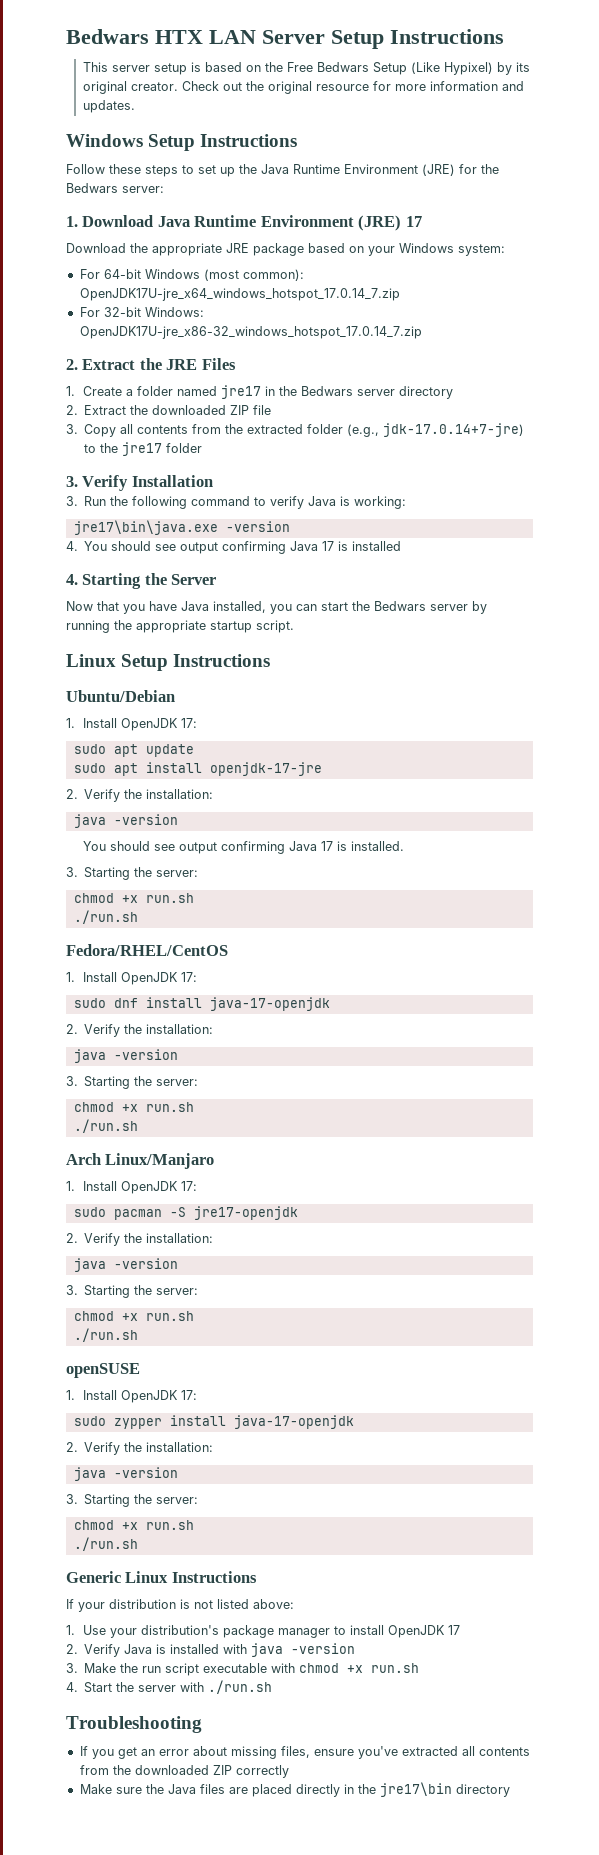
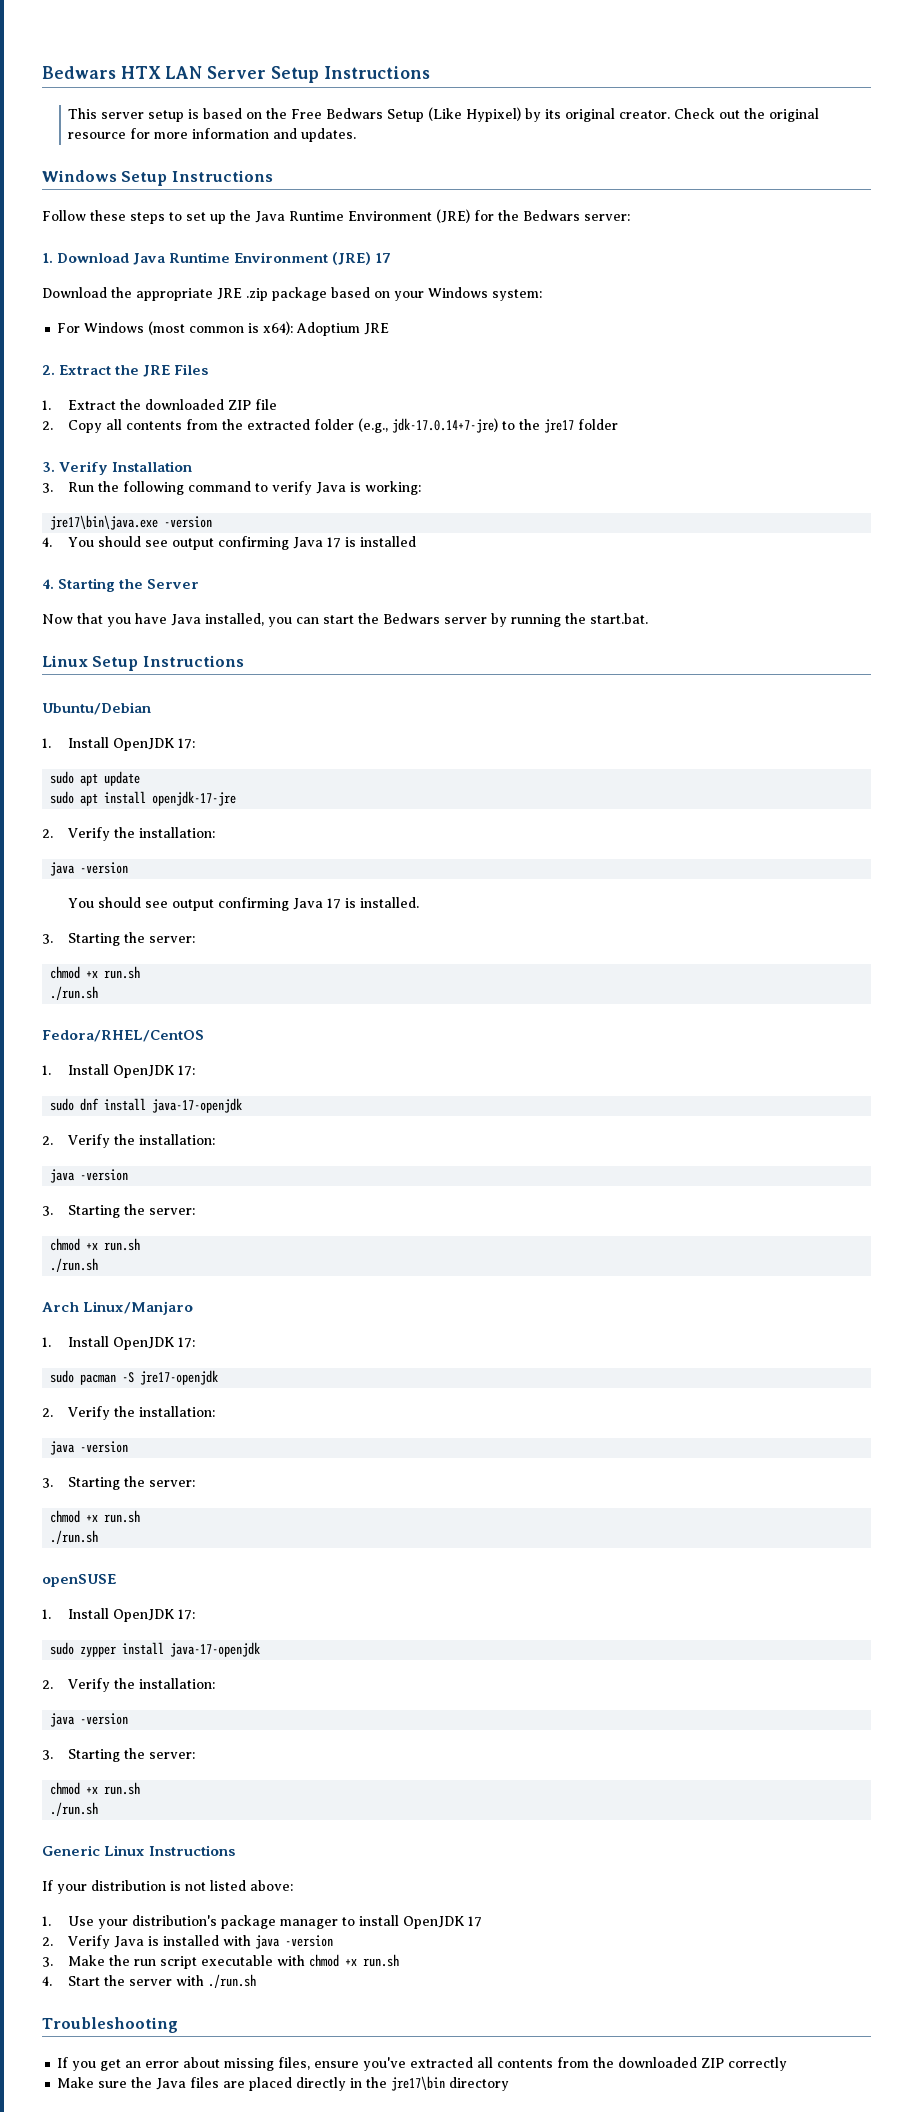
(249, 248) none -> [246,288,268,301] .zip
[103,269,141,279] 64-bit -> (81, 328) none
[242,269,304,281] [79,288,400,301] [79,307,204,317] [79,326,422,339] common): OpenJDK17U-jre_x64_windows_hotspot_17.0.14_7.zip // For 32-bit Windows: OpenJDK17U-jre_x86-32_windows_hotspot_17.0.14_7.zip -> [189,321,390,336] common is x64): Adoptium JRE
[82,385,453,399] [66,405,78,415] Create a folder named jre17 in the Bedwars server directory // 2. -> (51, 405) none
[66,424,78,434] 3. -> [42,421,53,430] 2.
[136,620,294,633] appropriate startup script. -> [590,613,648,624] start.bat.

